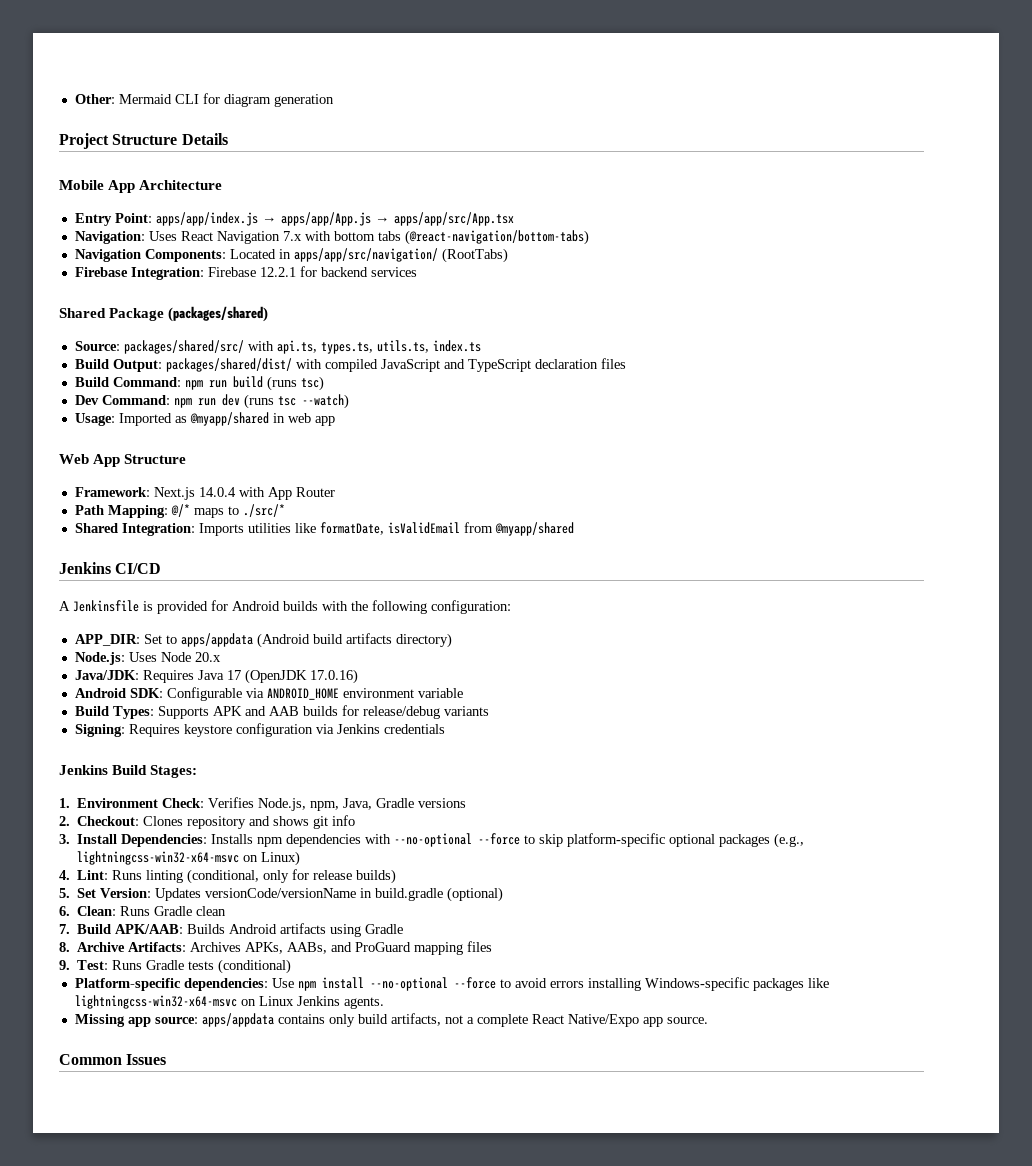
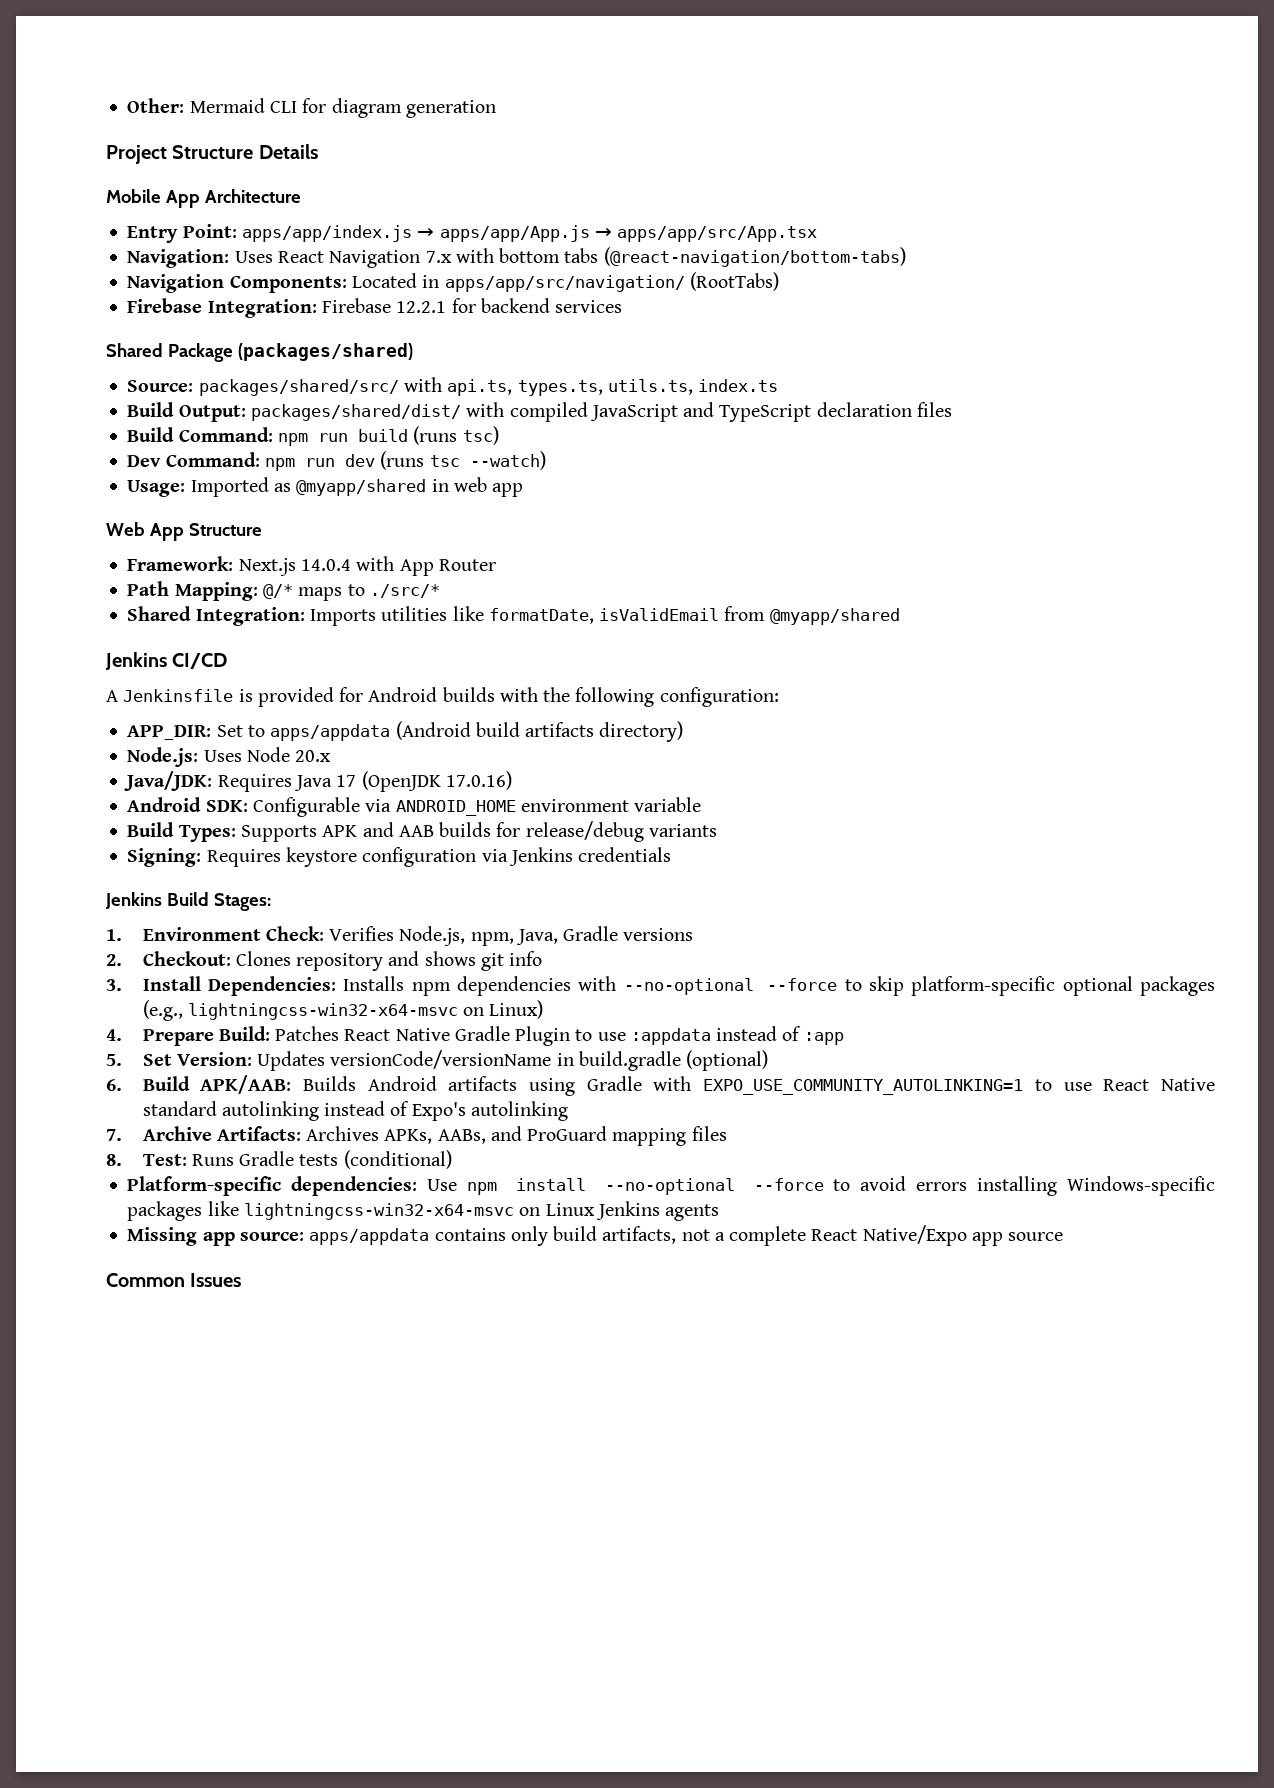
[77,869,397,884] Lint: Runs linting (conditional, only for release builds) -> [142,1026,844,1046] Prepare Build: Patches React Native Gradle Plugin to use :appdata instead of :app
[77,906,227,916] [59,924,70,934] Clean: Runs Gradle clean // 7. -> (122, 1085) none
[59,942,70,952] // 8. -> [653,1076,1215,1095] [142,1101,568,1121] [106,1129,122,1141] with EXPO_USE_COMMUNITY_AUTOLINKING=1 to use React Native standard autolinking instead of Expo's autolinking // 7.
[59,960,70,970] 9. -> [106,1154,122,1166] 8.
[343,997,384,1009] agents. -> [665,1204,720,1221] agents
[666,1017,708,1024] source. -> [1008,1232,1064,1241] source

